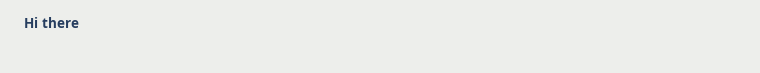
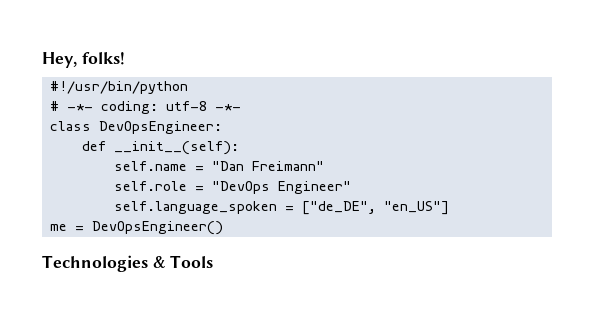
[24,17,79,28] Hi there -> [42,52,125,68] [50,81,189,94] [50,101,242,114] [50,121,223,134] [82,141,240,155] [114,161,325,171] [114,181,352,194] [114,201,450,215] [50,221,224,235] [42,255,214,272] Hey, folks! // #!/usr/bin/python // # -*- coding: utf-8 -*- // class DevOpsEngineer: // def __init__(self): // self.name = "Dan Freimann" // self.role = "DevOps Engineer" // self.language_spoken = ["de_DE", "en_US"] // me = DevOpsEngineer() // Technologies & Tools

